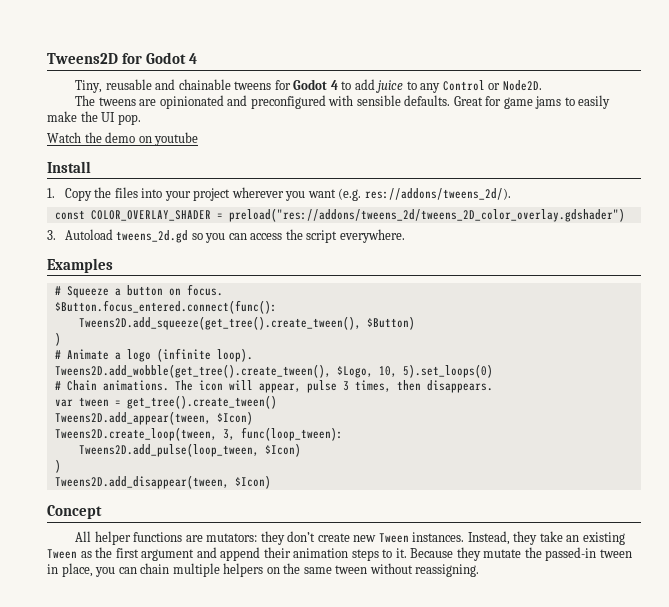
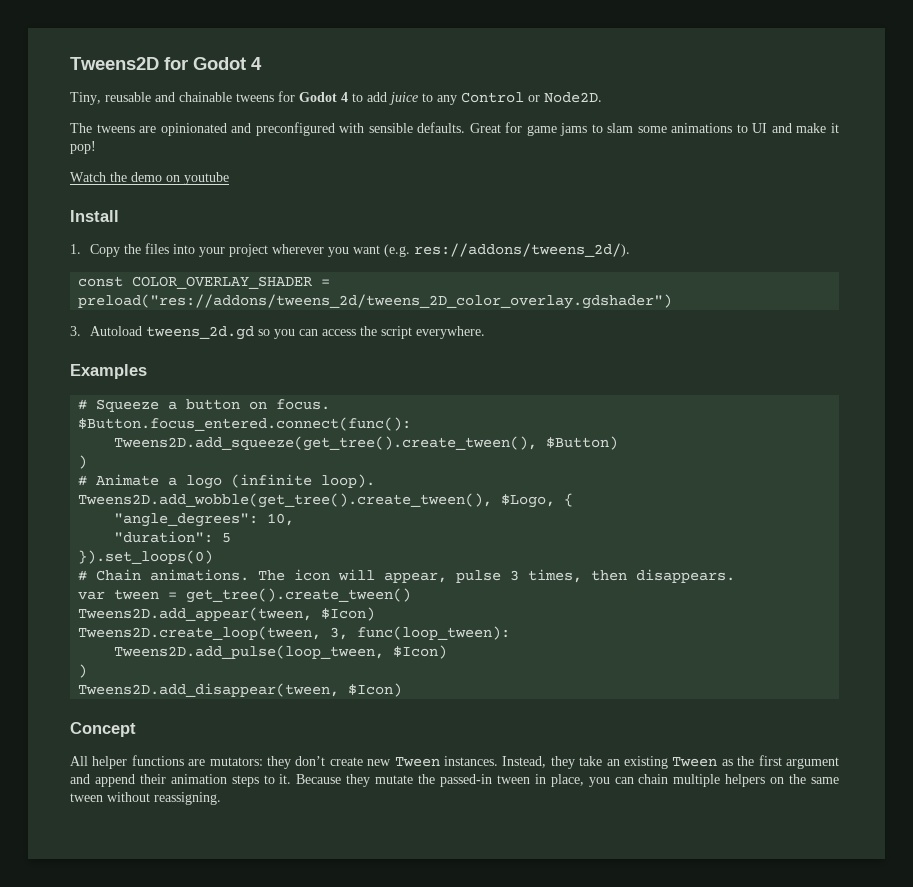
[578,95,611,109] [47,111,141,125] easily make the UI pop. -> [607,123,839,133] [70,141,96,154] slam some animations to UI and make it pop!
(373, 372) none -> [564,493,574,507] [114,513,259,527] { // "angle_degrees":
[402,364,493,378] 5).set_loops(0) -> [114,531,232,543] [78,550,214,564] // "duration": 5 // }).set_loops(0)

